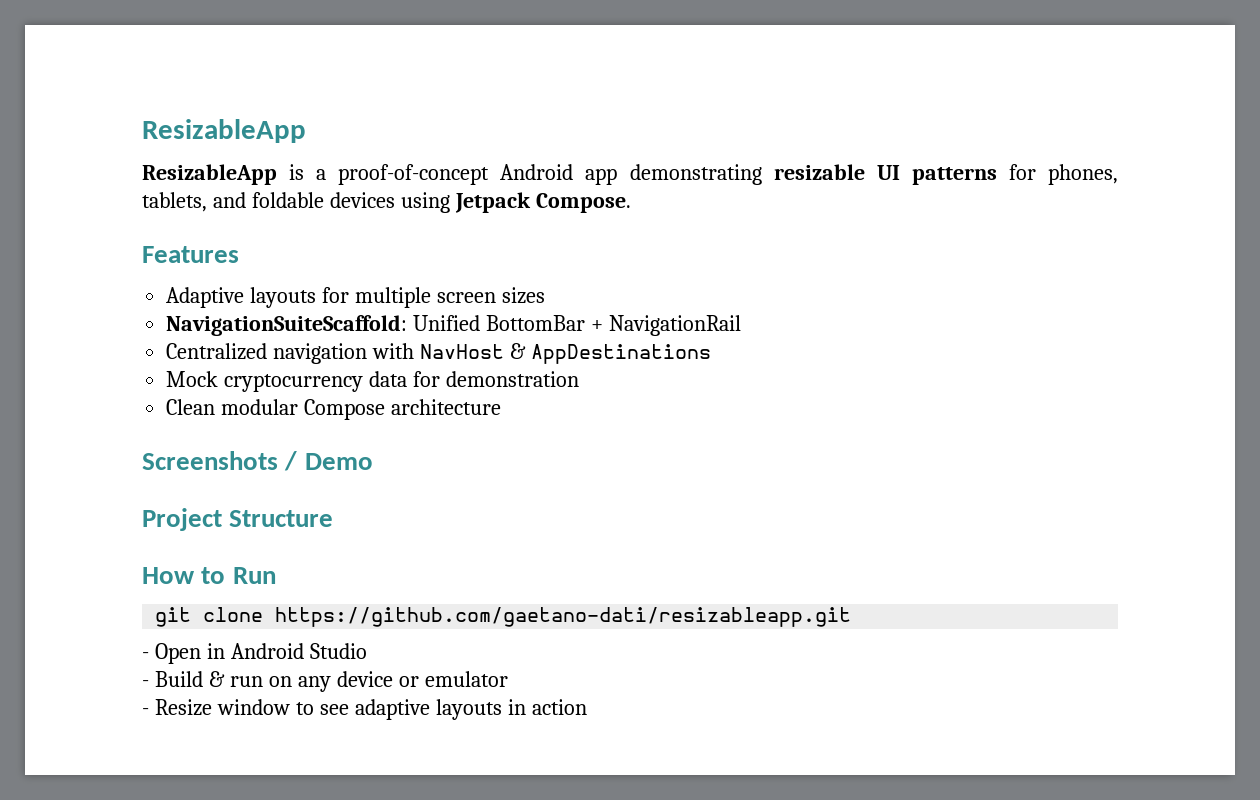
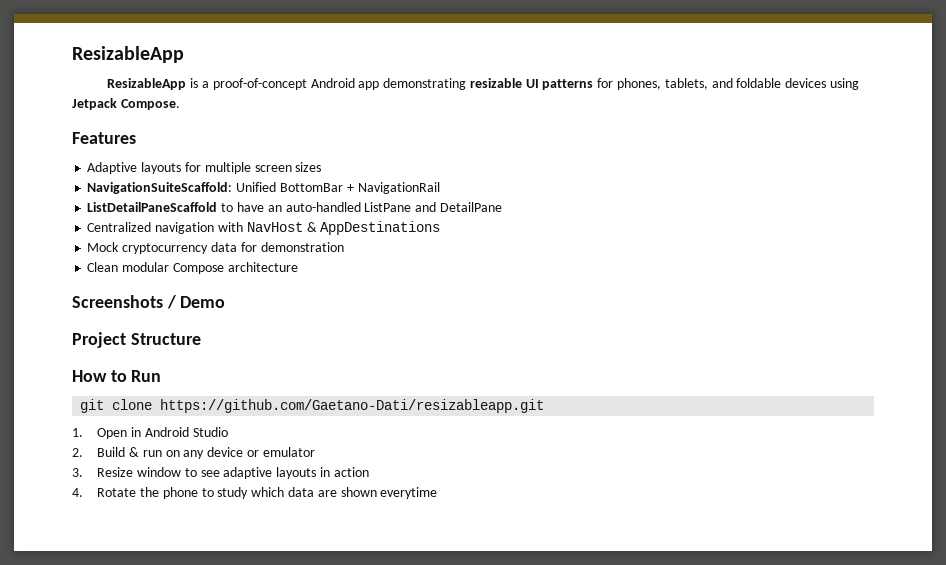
(741, 325) none -> [87,202,502,212] // ListDetailPaneScaffold to have an auto-handled ListPane and DetailPane
[275,607,852,627] [142,652,149,659] https://github.com/gaetano-dati/resizableapp.git // - -> [160,399,545,413] [72,428,83,437] https://github.com/Gaetano-Dati/resizableapp.git // 1.
[142,680,149,687] - -> [72,448,83,457] 2.
[142,708,149,715] - -> [72,468,83,477] 3.
(587, 707) none -> [72,487,438,499] // 4. Rotate the phone to study which data are shown everytime

